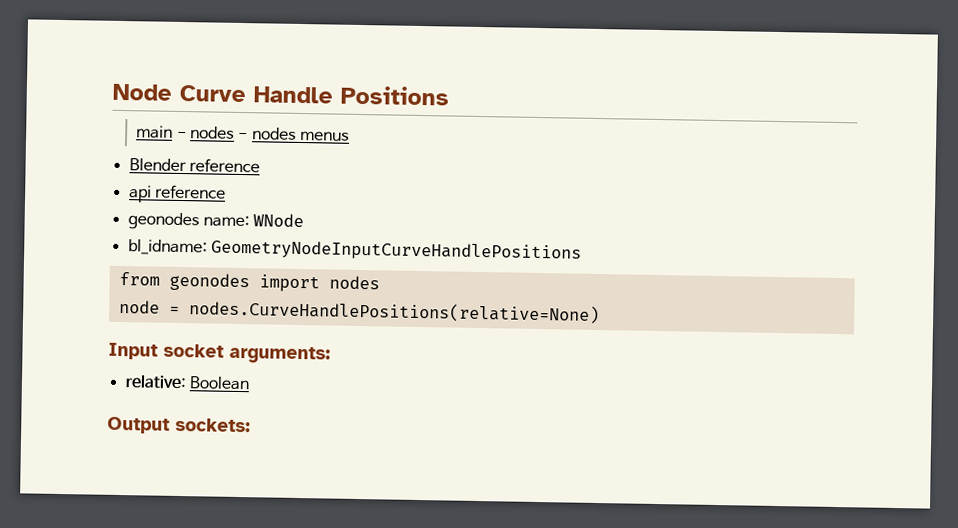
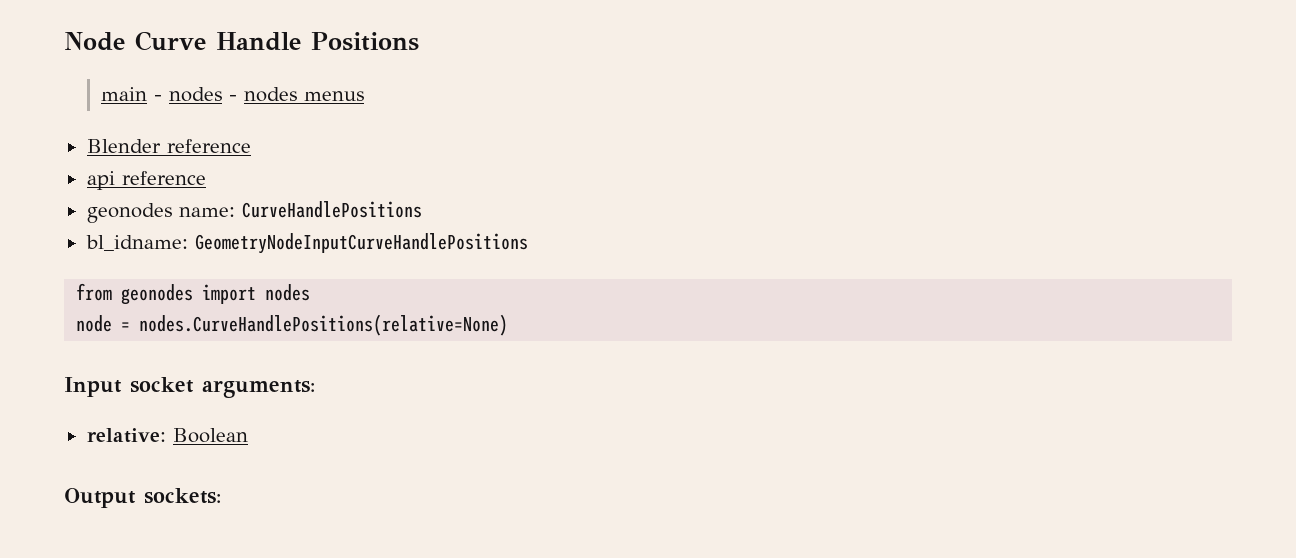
[253,213,305,228] WNode -> [241,201,422,218] CurveHandlePositions

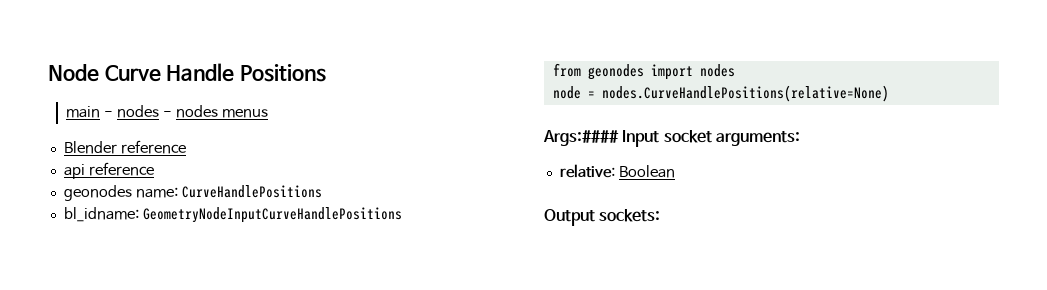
(509, 325) none -> [543,130,619,146] Args:####

